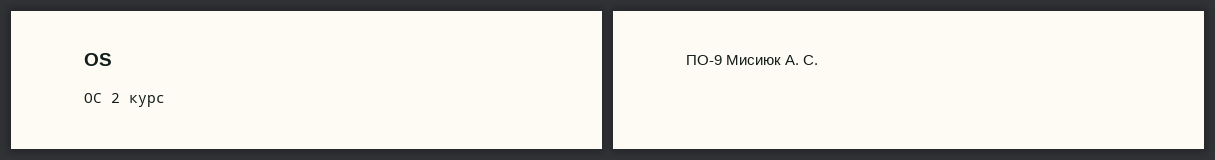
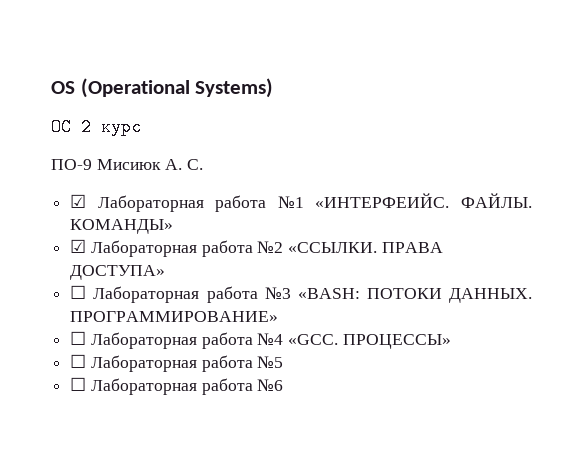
(112, 59) none -> [80,78,274,98] (Operational Systems)
(819, 60) none -> [70,193,532,212] [70,219,174,234] [70,239,443,257] [70,265,166,280] [70,285,532,303] [70,311,279,322] [70,331,451,349] [70,354,284,372] [70,377,284,395] // ☑ Лабораторная работа №1 «ИНТЕРФЕИЙС. ФАЙЛЫ. КОМАНДЫ» // ☑ Лабораторная работа №2 «ССЫЛКИ. ПРАВА ДОСТУПА» // ☐ Лабораторная работа №3 «BASH: ПОТОКИ ДАННЫХ. ПРОГРАММИРОВАНИЕ» // ☐ Лабораторная работа №4 «GCC. ПРОЦЕССЫ» // ☐ Лабораторная работа №5 // ☐ Лабораторная работа №6

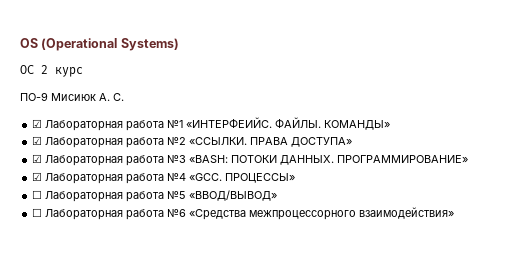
[70,285,87,299] ☐ -> [32,154,43,163] ☑
[70,331,87,345] ☐ -> [32,172,43,181] ☑
(284, 362) none -> [189,190,278,201] «ВВОД/ВЫВОД»
(284, 385) none -> [189,207,455,220] «Средства межпроцессорного взаимодействия»

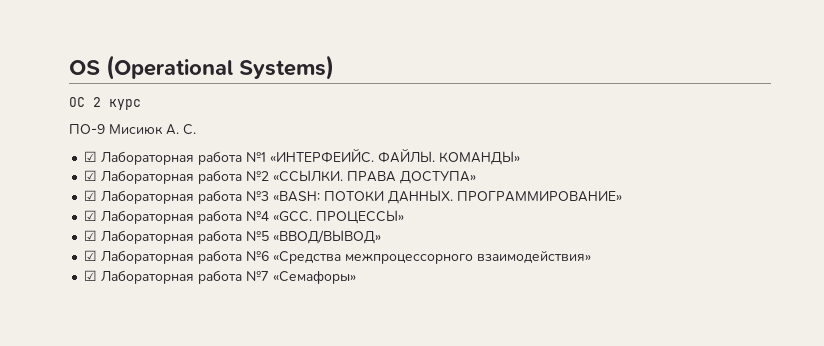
[32,190,43,199] ☐ -> [84,230,98,241] ☑
[32,208,43,217] ☐ -> [84,250,98,261] ☑
(455, 213) none -> [84,270,357,284] // ☑ Лабораторная работа №7 «Семафоры»

